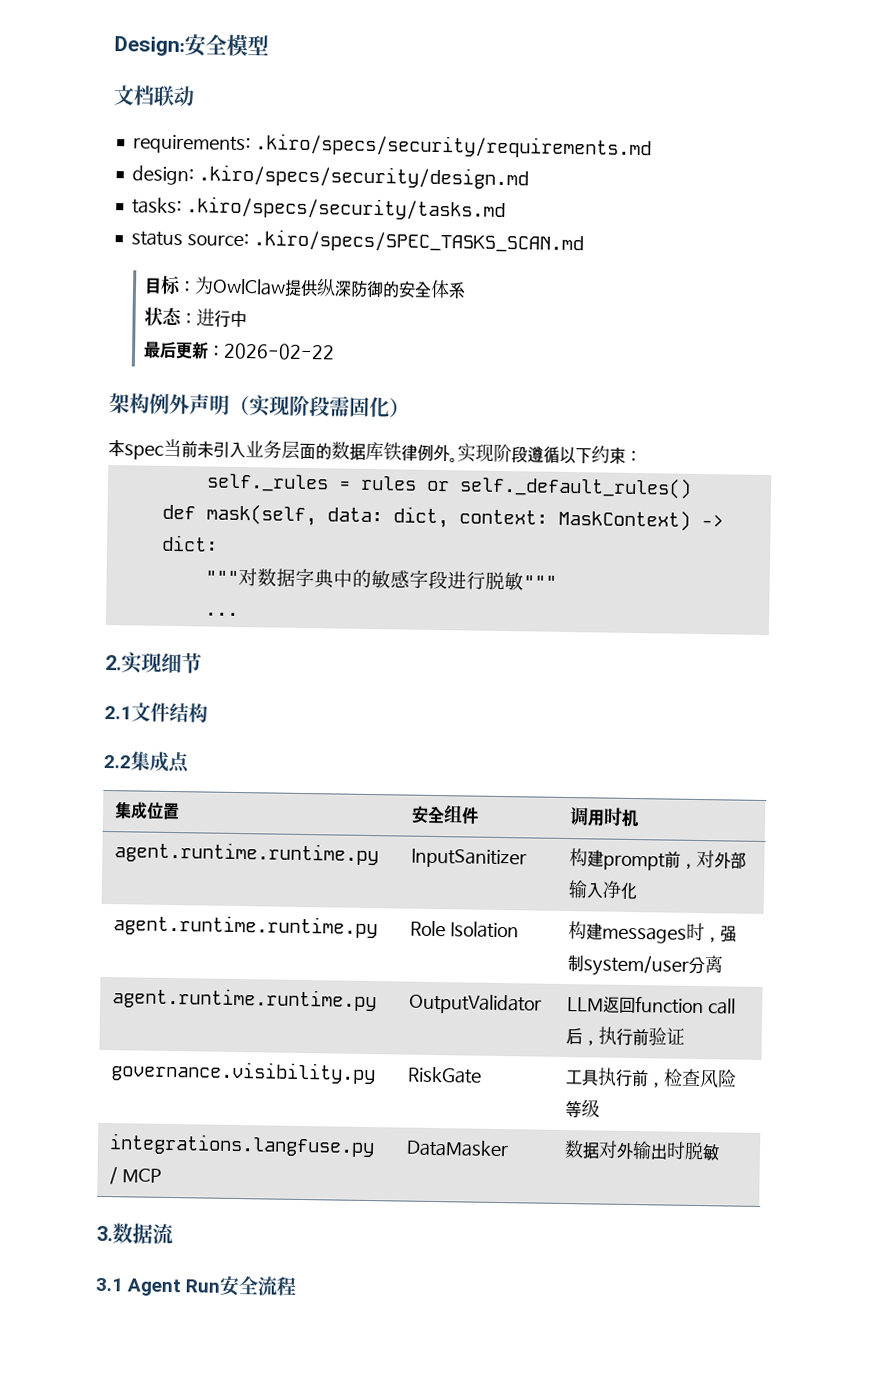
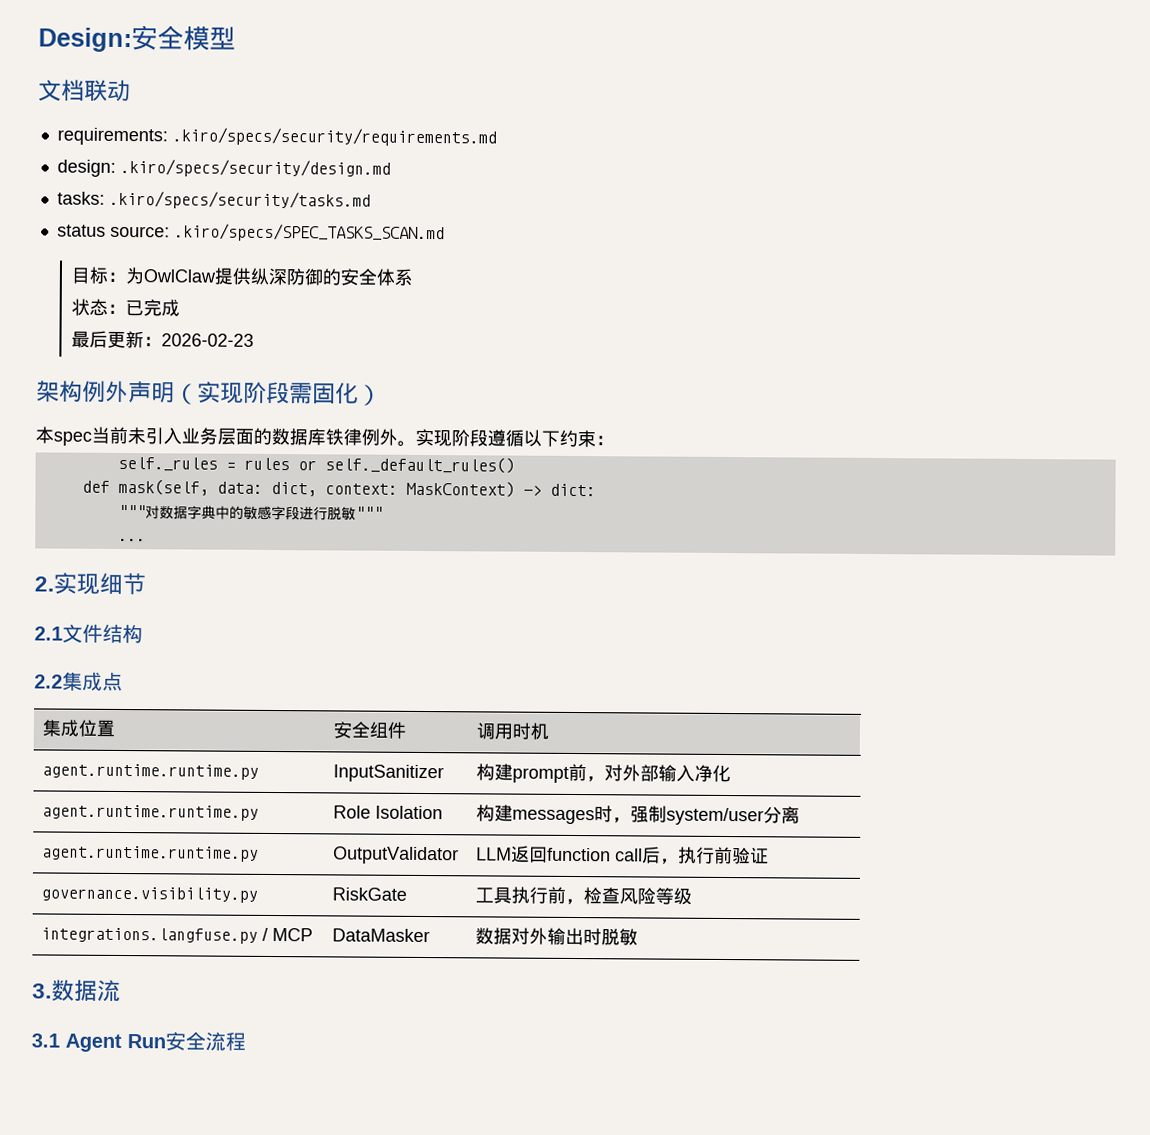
[196,308,248,328] 进行中 -> [125,299,181,317] 已完成
[223,342,336,361] 2026-02-22 -> [161,333,255,347] 2026-02-23

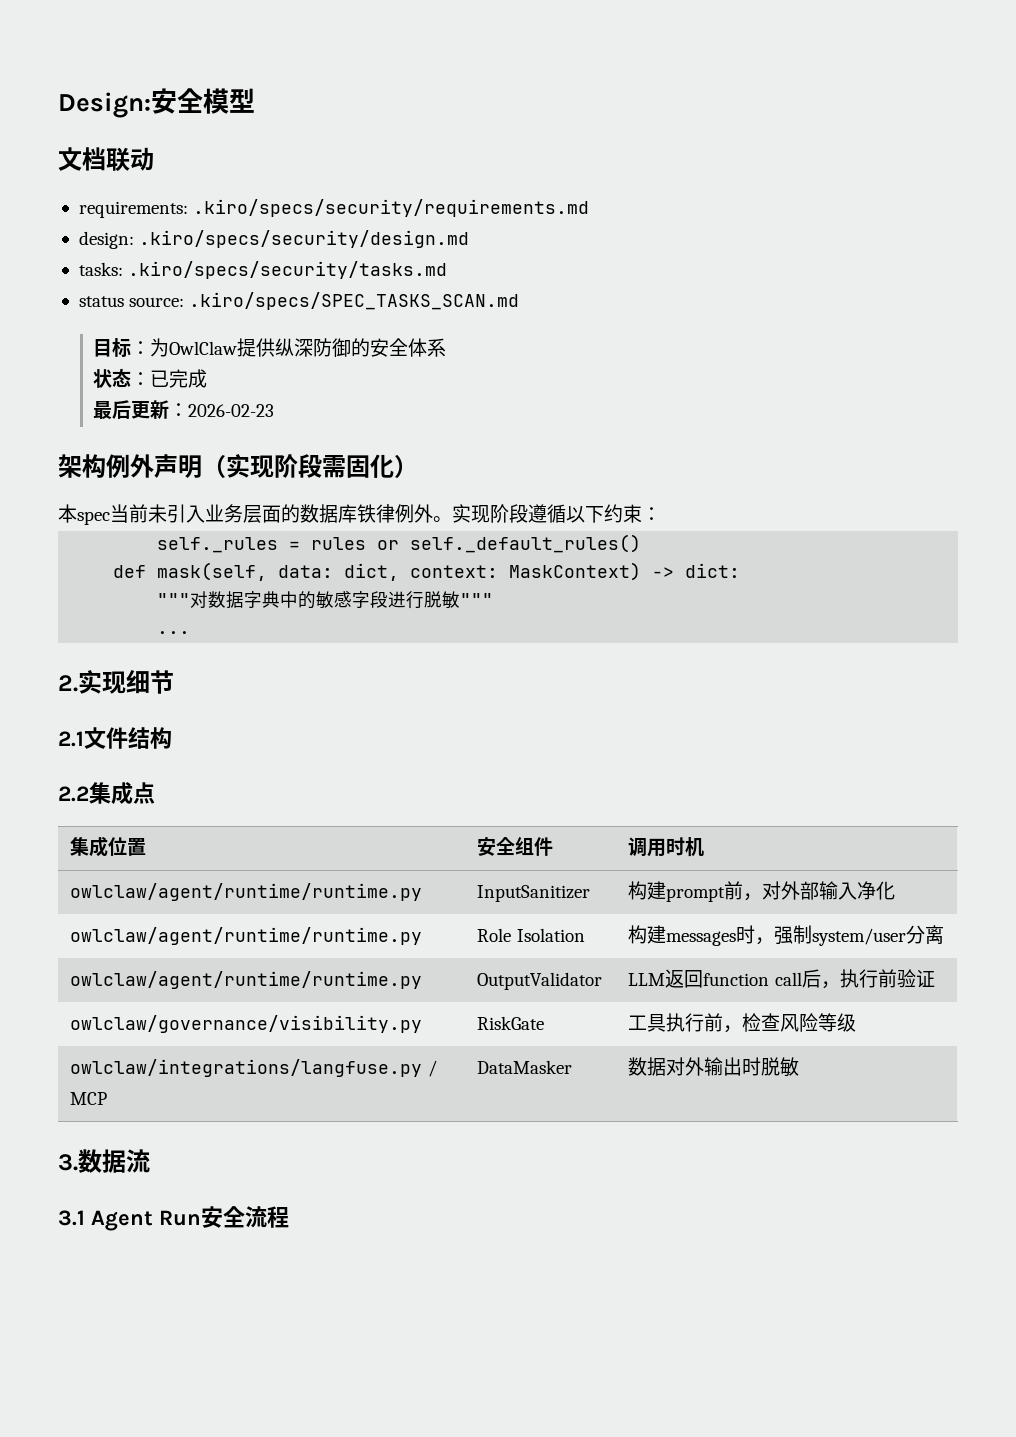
[41,763,259,780] agent.runtime.runtime.py -> [70,883,423,901] owlclaw/agent/runtime/runtime.py
[41,804,259,821] agent.runtime.runtime.py -> [70,927,423,945] owlclaw/agent/runtime/runtime.py
[41,845,259,862] agent.runtime.runtime.py -> [70,971,423,989] owlclaw/agent/runtime/runtime.py
[40,886,258,903] governance.visibility.py -> [70,1015,423,1033] owlclaw/governance/visibility.py
[40,927,258,944] integrations.langfuse.py -> [70,1059,423,1077] owlclaw/integrations/langfuse.py

